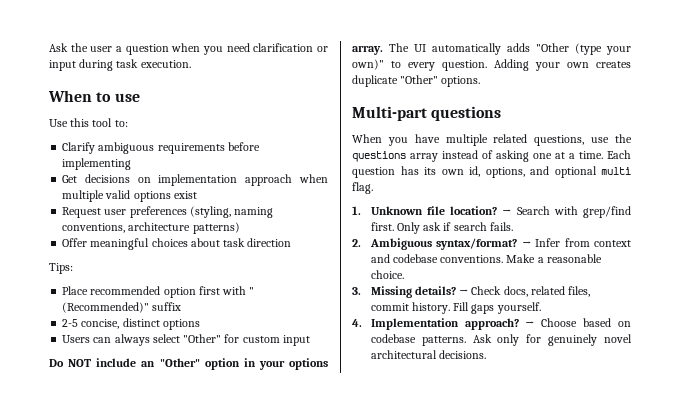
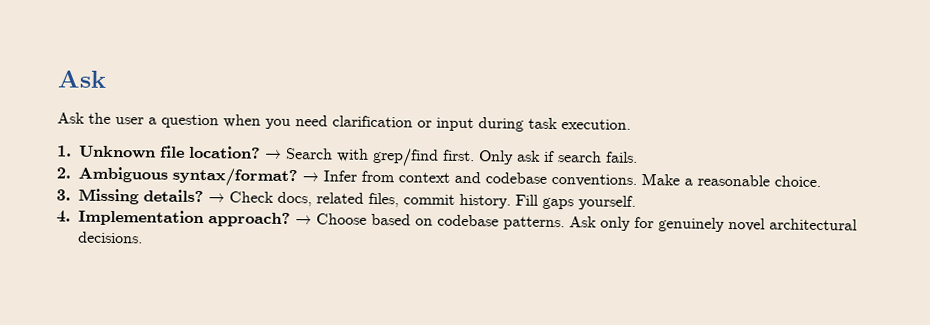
[49,43,68,52] Ask -> [57,70,107,88] [57,112,85,124] Ask // Ask
[48,90,140,102] [49,118,128,127] [62,142,260,154] [62,158,132,170] [62,174,328,186] [62,190,197,202] [62,206,274,218] [62,222,240,234] [62,238,292,250] [49,263,73,274] [62,286,255,298] [62,302,182,313] [62,318,200,330] [62,334,310,346] [49,358,328,370] [352,43,631,55] [352,59,631,71] [352,75,481,87] [352,106,502,121] [352,134,632,146] [352,150,631,162] [352,166,631,178] [352,182,373,194] // When to use // Use this tool to: // Clarify ambiguous requirements before implementing // Get decisions on implementation approach when multiple valid options exist // Request user preferences (styling, naming conventions, architecture patterns) // Offer meaningful choices about task direction // Tips: // Place recommended option first with " (Recommended)" suffix // 2-5 concise, distinct options // Users can always select "Other" for custom input // Do NOT include an "Other" option in your options array. The UI automatically adds "Other (type your own)" to every question. Adding your own creates duplicate "Other" options. // Multi-part questions // When you have multiple related questions, use the questions array instead of asking one at a time. Each question has its own id, options, and optional multi flag. -> (631, 124) none

